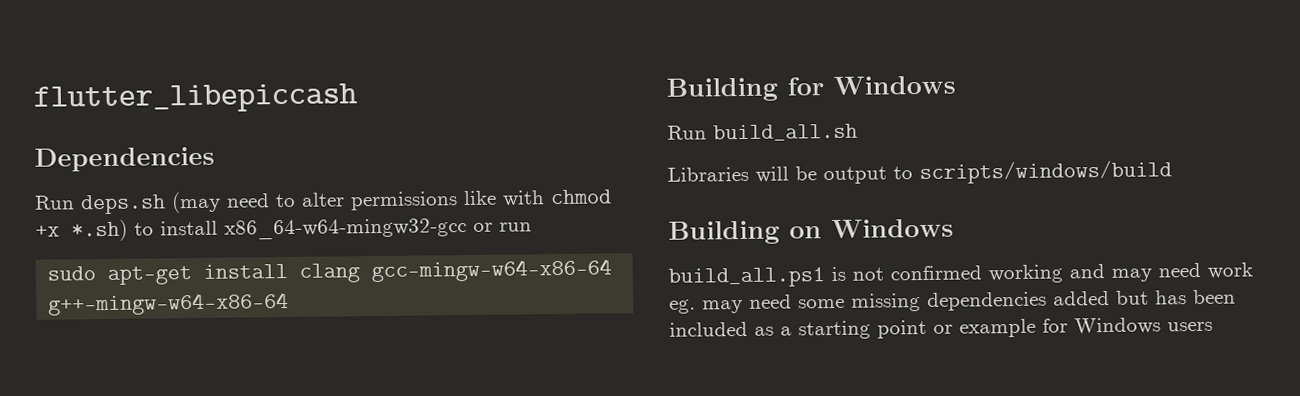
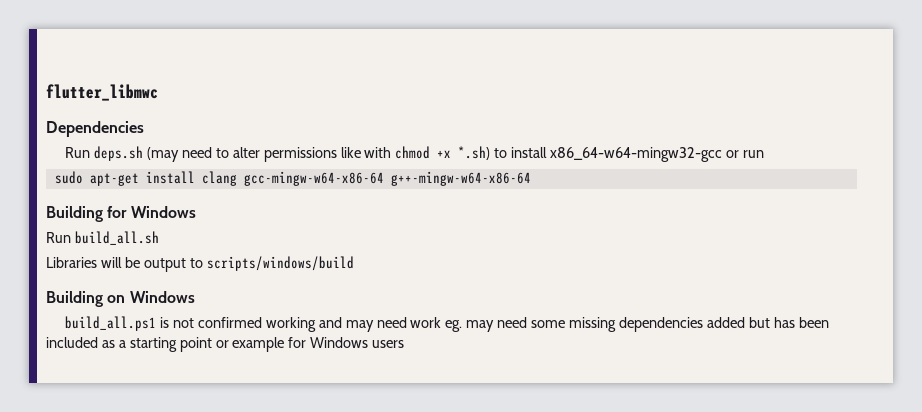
[33,83,359,114] flutter_libepiccash -> [46,84,158,101] flutter_libmwc

